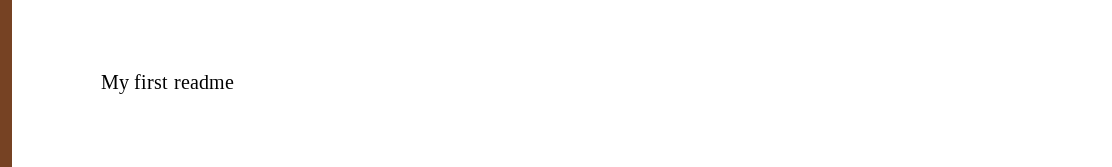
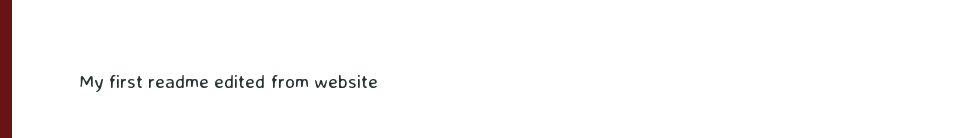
(234, 82) none -> [214,75,378,88] edited from website

